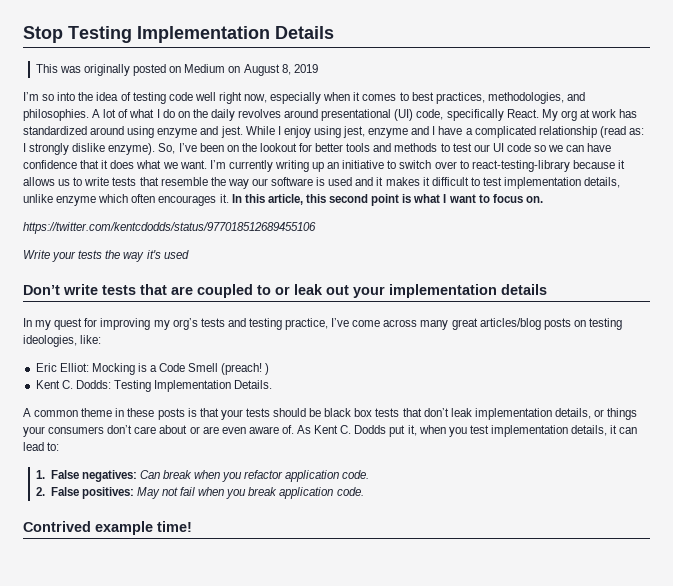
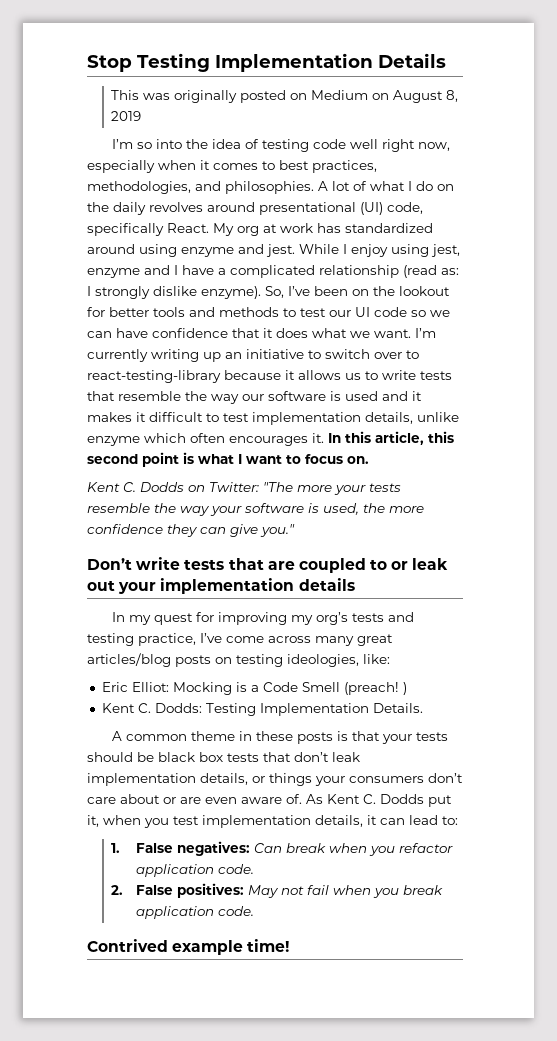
[23,222,316,234] [23,250,189,262] https://twitter.com/kentcdodds/status/977018512689455106 // Write your tests the way it's used -> [87,482,401,495] [87,503,424,516] [87,524,295,537] Kent C. Dodds on Twitter: "The more your tests resemble the way your software is used, the more confidence they can give you."

